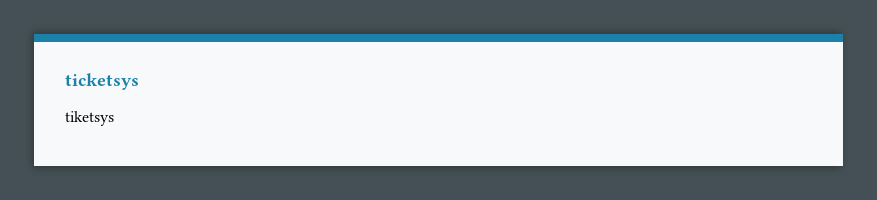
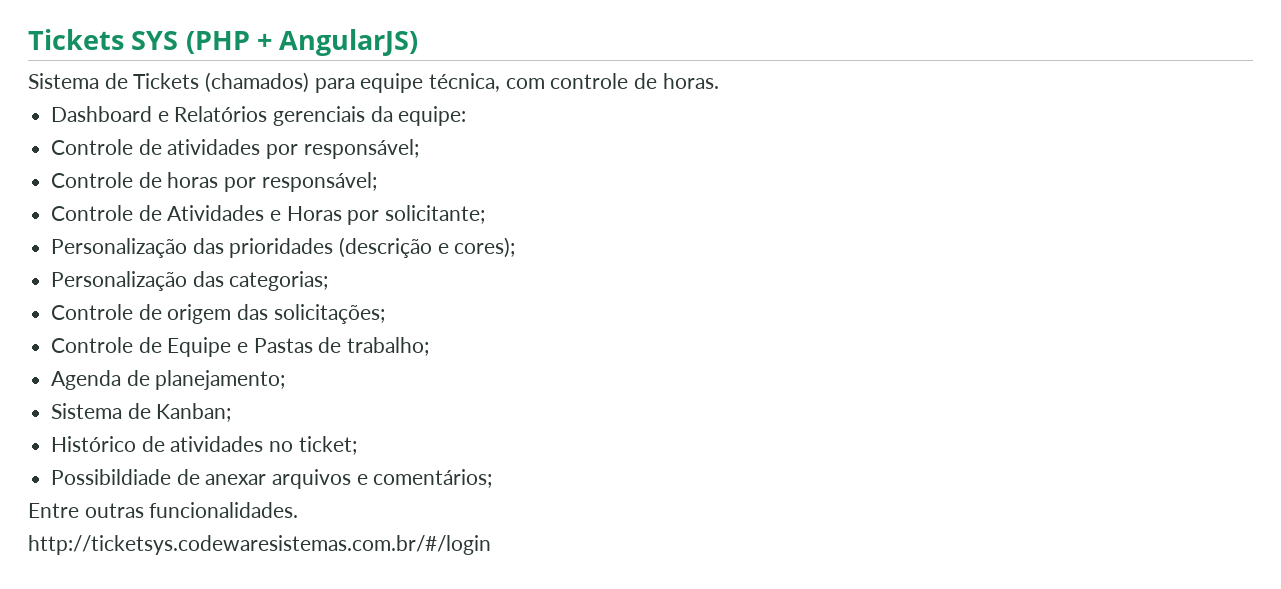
[65,73,139,90] [65,111,114,126] ticketsys // tiketsys -> [28,29,419,56] [28,72,719,93] [51,106,467,126] [51,139,419,159] [51,172,377,192] [51,205,486,225] [51,237,516,258] [51,271,329,291] [51,304,385,324] [51,337,430,357] [51,370,286,390] [51,403,232,422] [51,436,357,455] [51,469,493,489] [28,502,299,518] [28,535,491,555] Tickets SYS (PHP + AngularJS) // Sistema de Tickets (chamados) para equipe técnica, com controle de horas. // Dashboard e Relatórios gerenciais da equipe: // Controle de atividades por responsável; // Controle de horas por responsável; // Controle de Atividades e Horas por solicitante; // Personalização das prioridades (descrição e cores); // Personalização das categorias; // Controle de origem das solicitações; // Controle de Equipe e Pastas de trabalho; // Agenda de planejamento; // Sistema de Kanban; // Histórico de atividades no ticket; // Possibildiade de anexar arquivos e comentários; // Entre outras funcionalidades. // http://ticketsys.codewaresistemas.com.br/#/login

